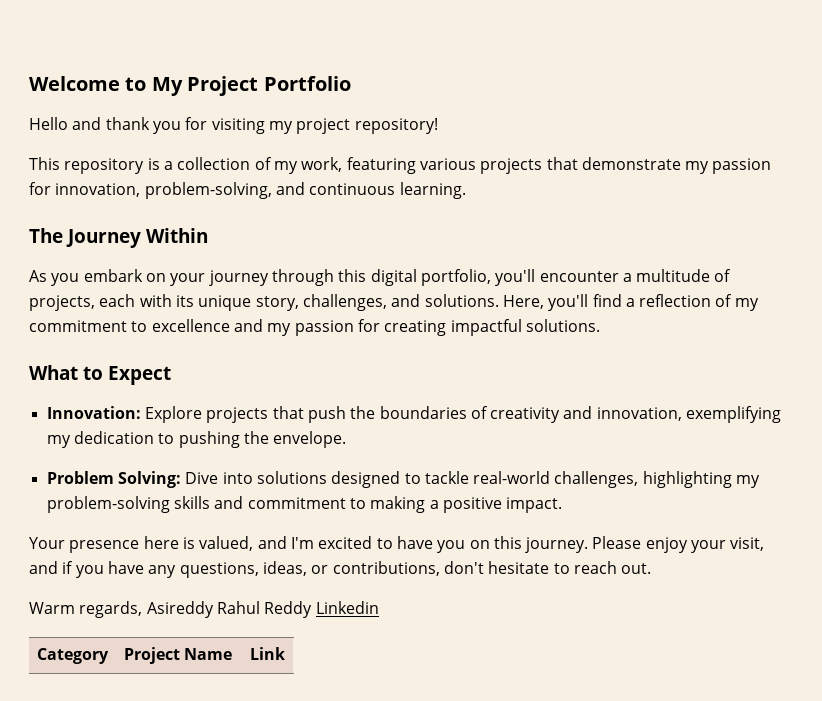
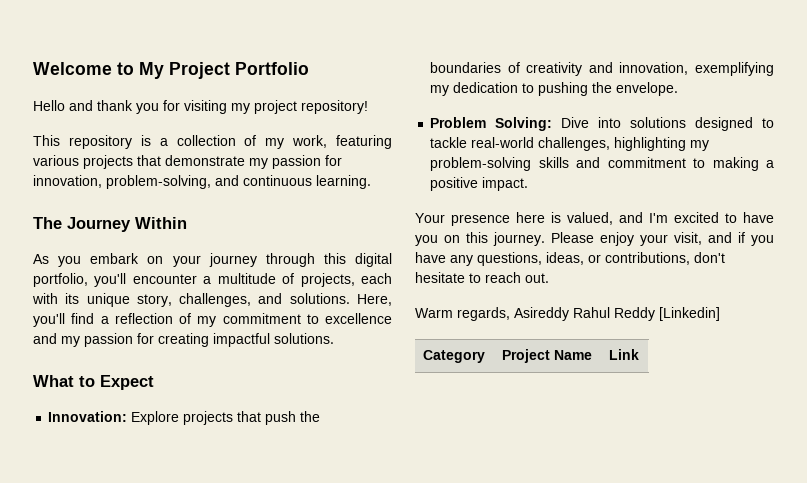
[315,601,379,614] Linkedin -> [659,307,720,321] [Linkedin]

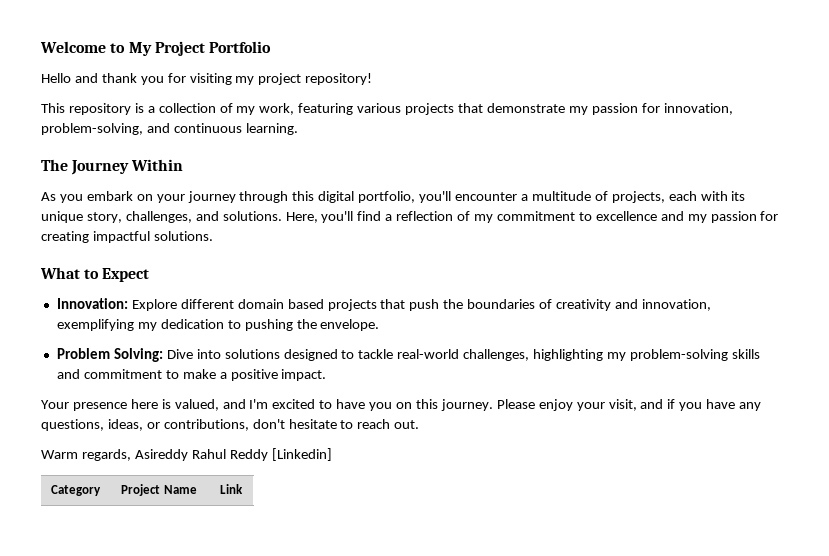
(180, 418) none -> [180,299,324,309] different domain based
[712,157,759,171] making -> [182,369,216,379] make

